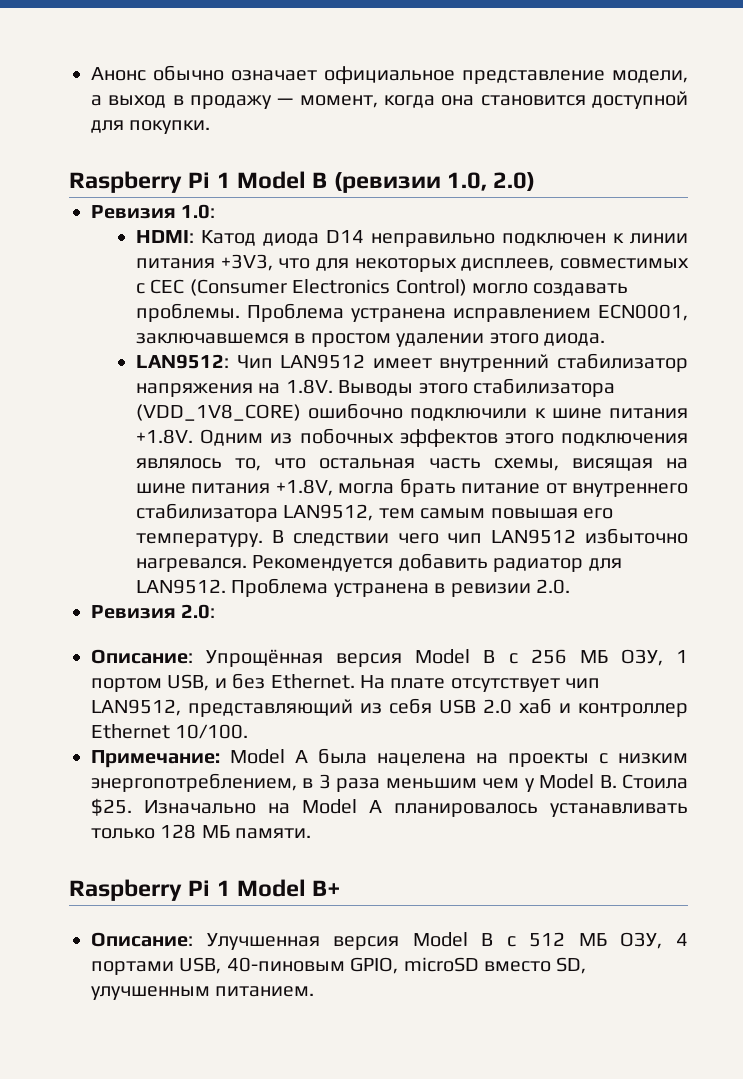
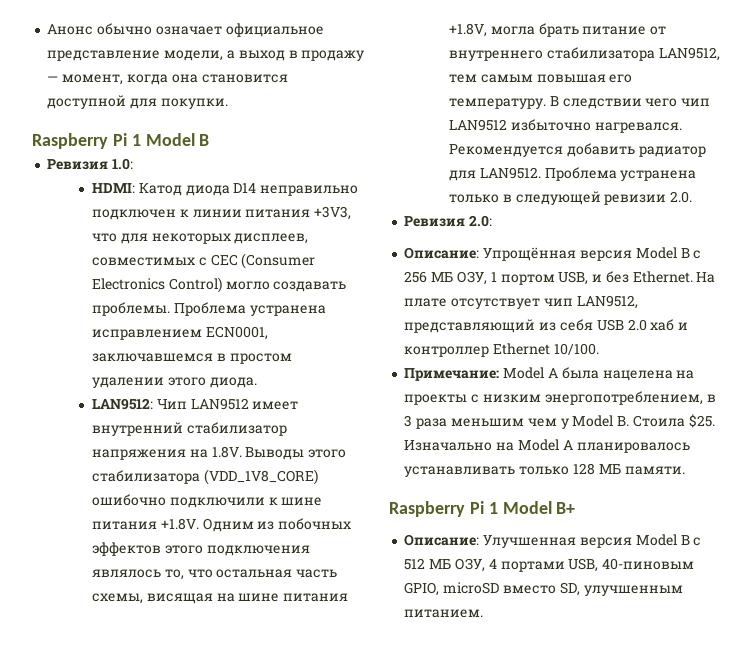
[333,172,536,193] (ревизии 1.0, 2.0) -> (210, 140) none
[434,583,446,593] в -> [448,191,601,205] только в следующей

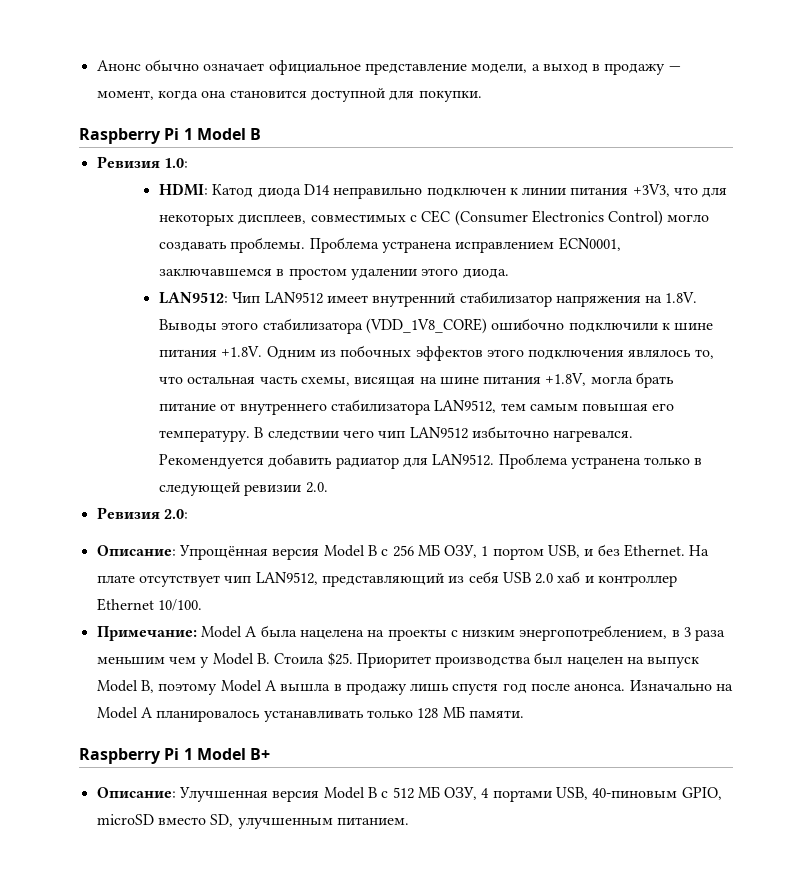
(715, 421) none -> [356,652,700,668] [96,680,626,695] Приоритет производства был нацелен на выпуск Model B, поэтому Model A вышла в продажу лишь спустя год после анонса.

